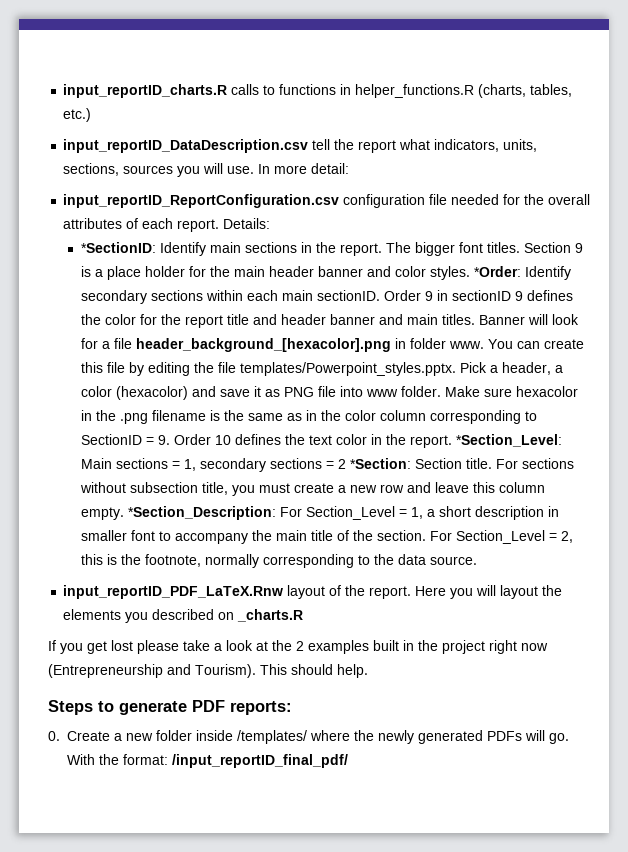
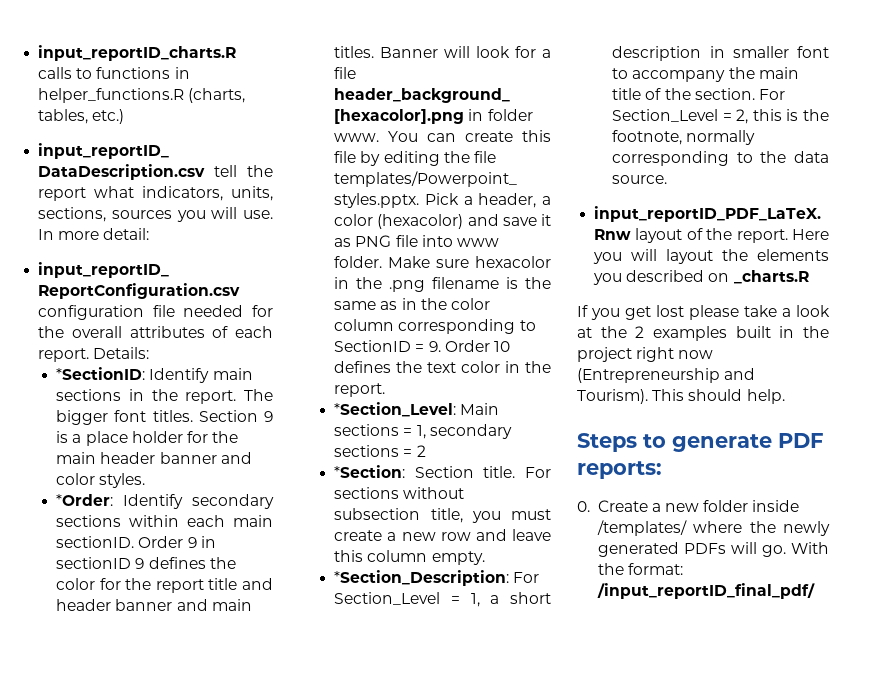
(470, 273) none -> (146, 480) //
(452, 441) none -> (386, 390) //
(346, 464) none -> (426, 451) //
(124, 513) none -> (485, 558) //

